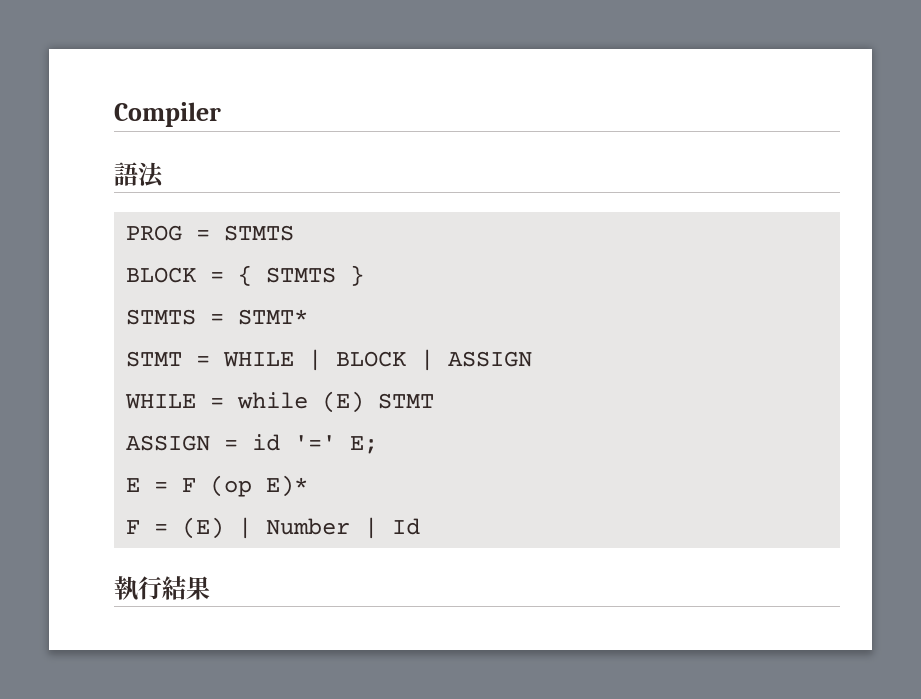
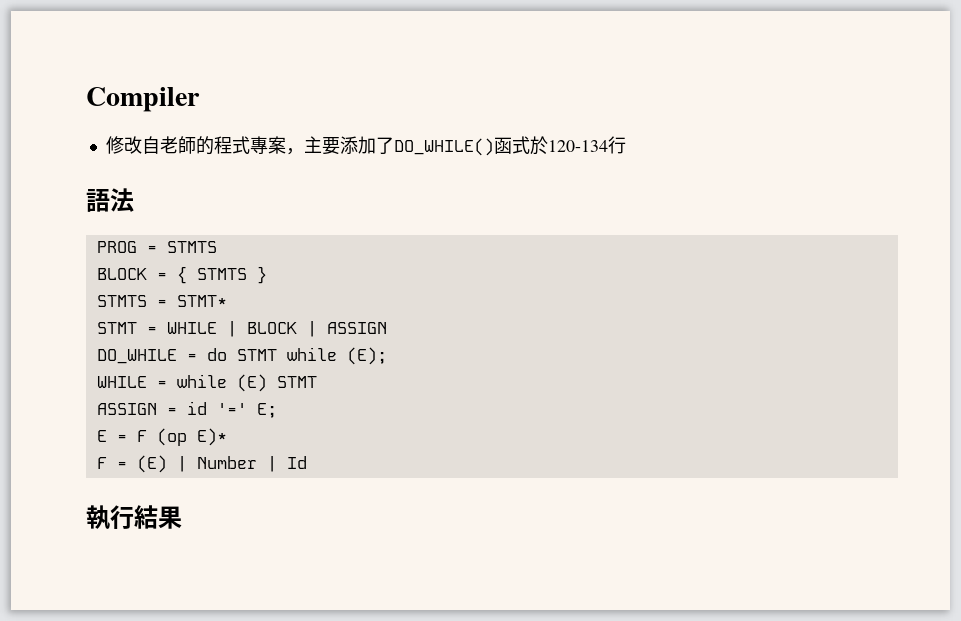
(221, 114) none -> [105,136,626,156] // 修改自老師的程式專案，主要添加了DO_WHILE()函式於120-134行
(533, 359) none -> [96,347,387,365] // DO_WHILE = do STMT while (E);

